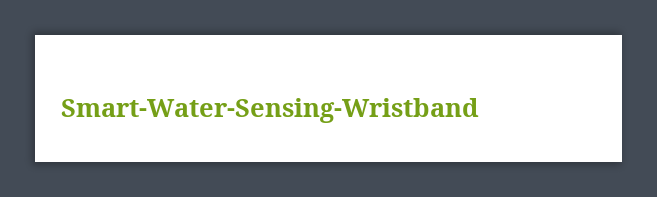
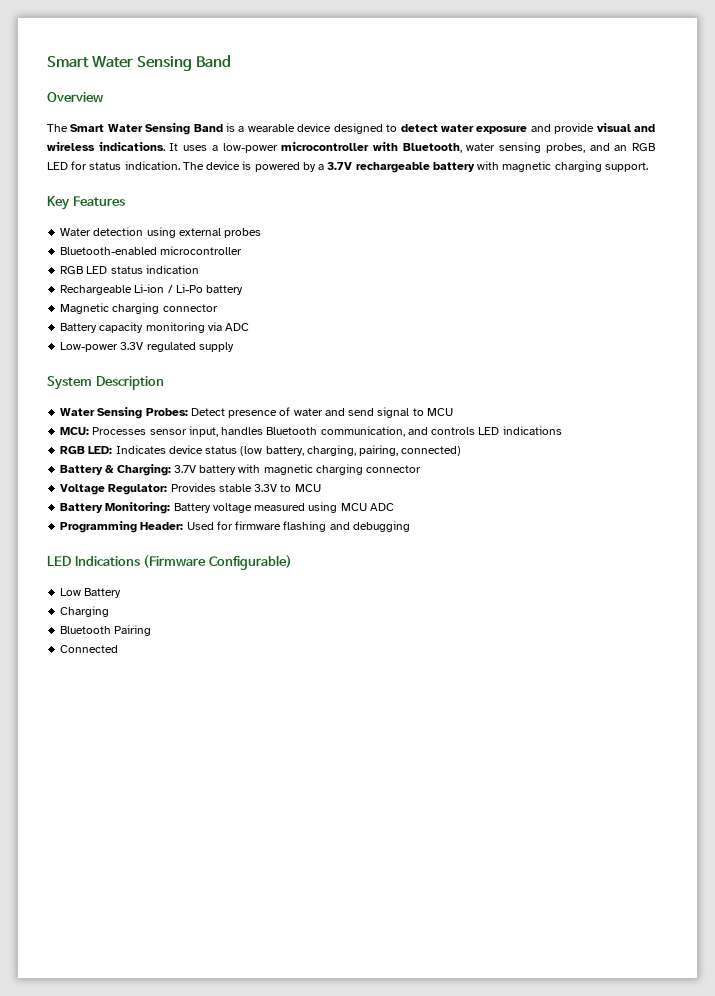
[61,98,479,123] Smart-Water-Sensing-Wristband -> [47,55,231,71] [47,92,104,103] [47,123,655,135] [47,142,655,153] [47,161,648,173] [47,196,125,210] [60,227,262,238] [60,246,243,255] [60,265,199,274] [60,284,244,295] [60,303,218,314] [60,322,250,333] [60,342,234,352] [47,376,164,390] [60,407,453,419] [60,426,562,437] [60,445,462,456] [60,464,422,476] [60,483,321,495] [60,502,394,514] [60,521,410,533] [47,555,292,570] [60,588,122,598] [60,606,110,617] [60,625,152,636] [60,645,119,653] Smart Water Sensing Band // Overview // The Smart Water Sensing Band is a wearable device designed to detect water exposure and provide visual and wireless indications. It uses a low-power microcontroller with Bluetooth, water sensing probes, and an RGB LED for status indication. The device is powered by a 3.7V rechargeable battery with magnetic charging support. // Key Features // Water detection using external probes // Bluetooth-enabled microcontroller // RGB LED status indication // Rechargeable Li-ion / Li-Po battery // Magnetic charging connector // Battery capacity monitoring via ADC // Low-power 3.3V regulated supply // System Description // Water Sensing Probes: Detect presence of water and send signal to MCU // MCU: Processes sensor input, handles Bluetooth communication, and controls LED indications // RGB LED: Indicates device status (low battery, charging, pairing, connected) // Battery & Charging: 3.7V battery with magnetic charging connector // Voltage Regulator: Provides stable 3.3V to MCU // Battery Monitoring: Battery voltage measured using MCU ADC // Programming Header: Used for firmware flashing and debugging // LED Indications (Firmware Configurable) // Low Battery // Charging // Bluetooth Pairing // Connected

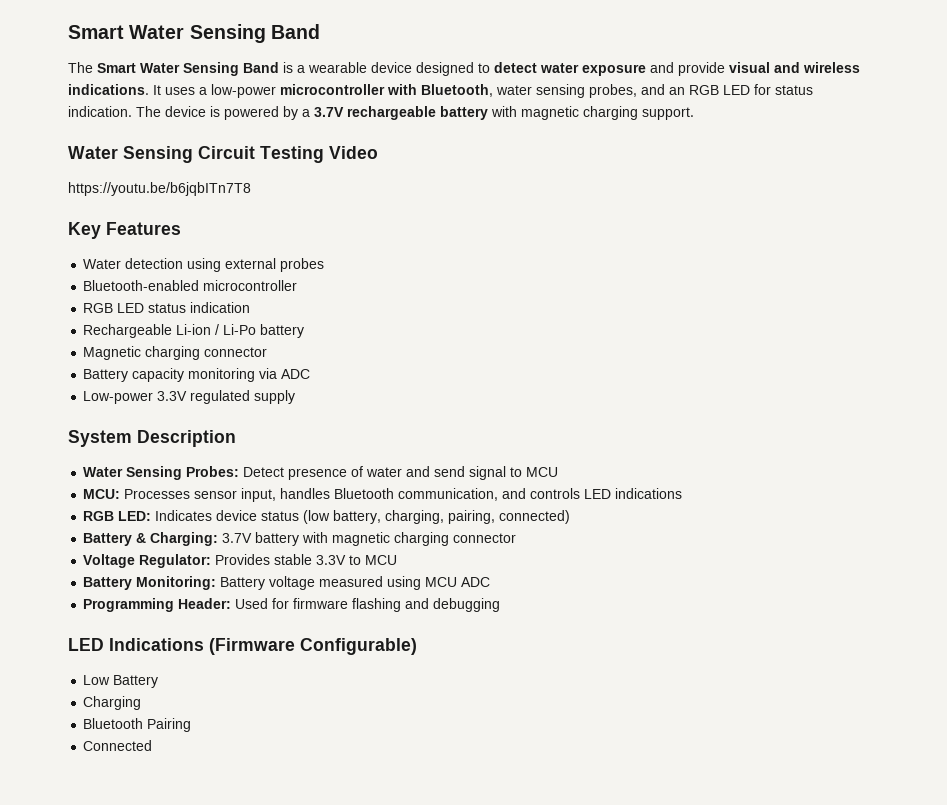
[47,55,231,71] [47,92,104,103] Smart Water Sensing Band // Overview -> [68,24,320,43] Smart Water Sensing Band
(648, 167) none -> [68,146,378,163] [68,182,251,196] // Water Sensing Circuit Testing Video // https://youtu.be/b6jqbITn7T8

